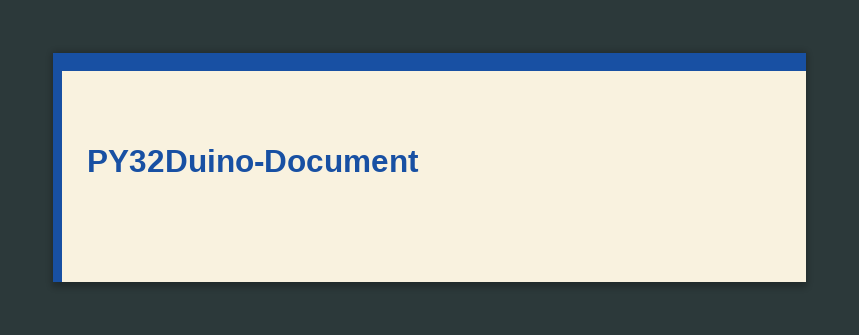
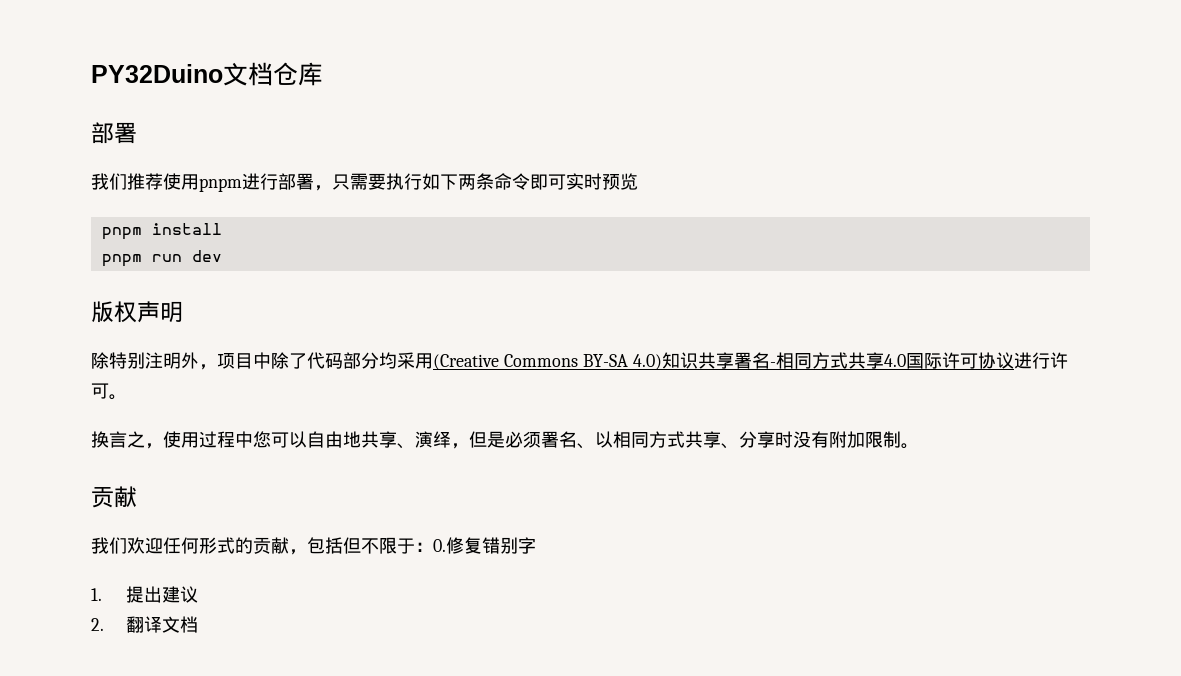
[87,149,419,172] PY32Duino-Document -> [91,62,323,86] [91,122,137,144] [91,173,638,192] [101,223,222,240] [101,250,222,267] [91,301,183,323] [91,352,1068,370] [91,383,127,400] [91,431,919,449] [91,486,137,508] [91,537,536,555] [91,586,199,603] [91,616,199,633] PY32Duino文档仓库 // 部署 // 我们推荐使用pnpm进行部署，只需要执行如下两条命令即可实时预览 // pnpm install // pnpm run dev // 版权声明 // 除特别注明外，项目中除了代码部分均采用(Creative Commons BY-SA 4.0)知识共享署名-相同方式共享4.0国际许可协议进行许可。 // 换言之，使用过程中您可以自由地共享、演绎，但是必须署名、以相同方式共享、分享时没有附加限制。 // 贡献 // 我们欢迎任何形式的贡献，包括但不限于：0.修复错别字 // 1.提出建议 // 2.翻译文档

